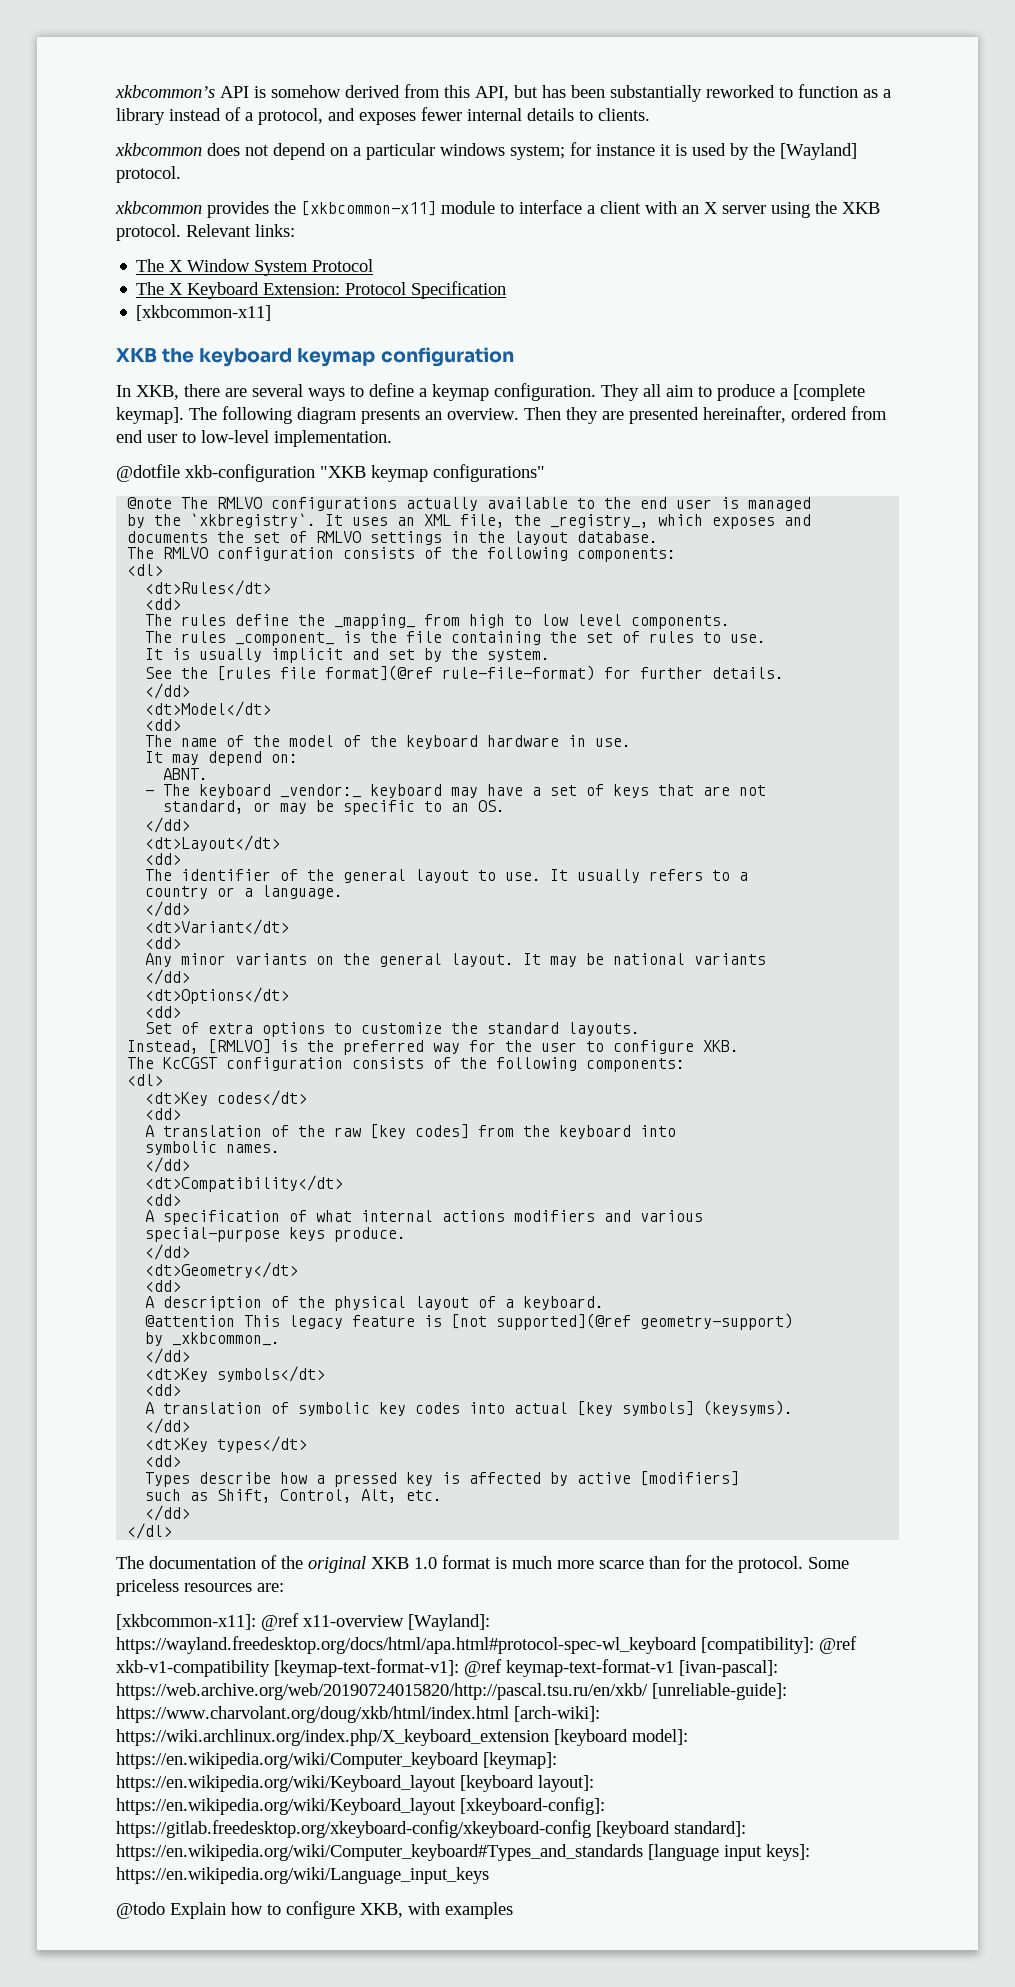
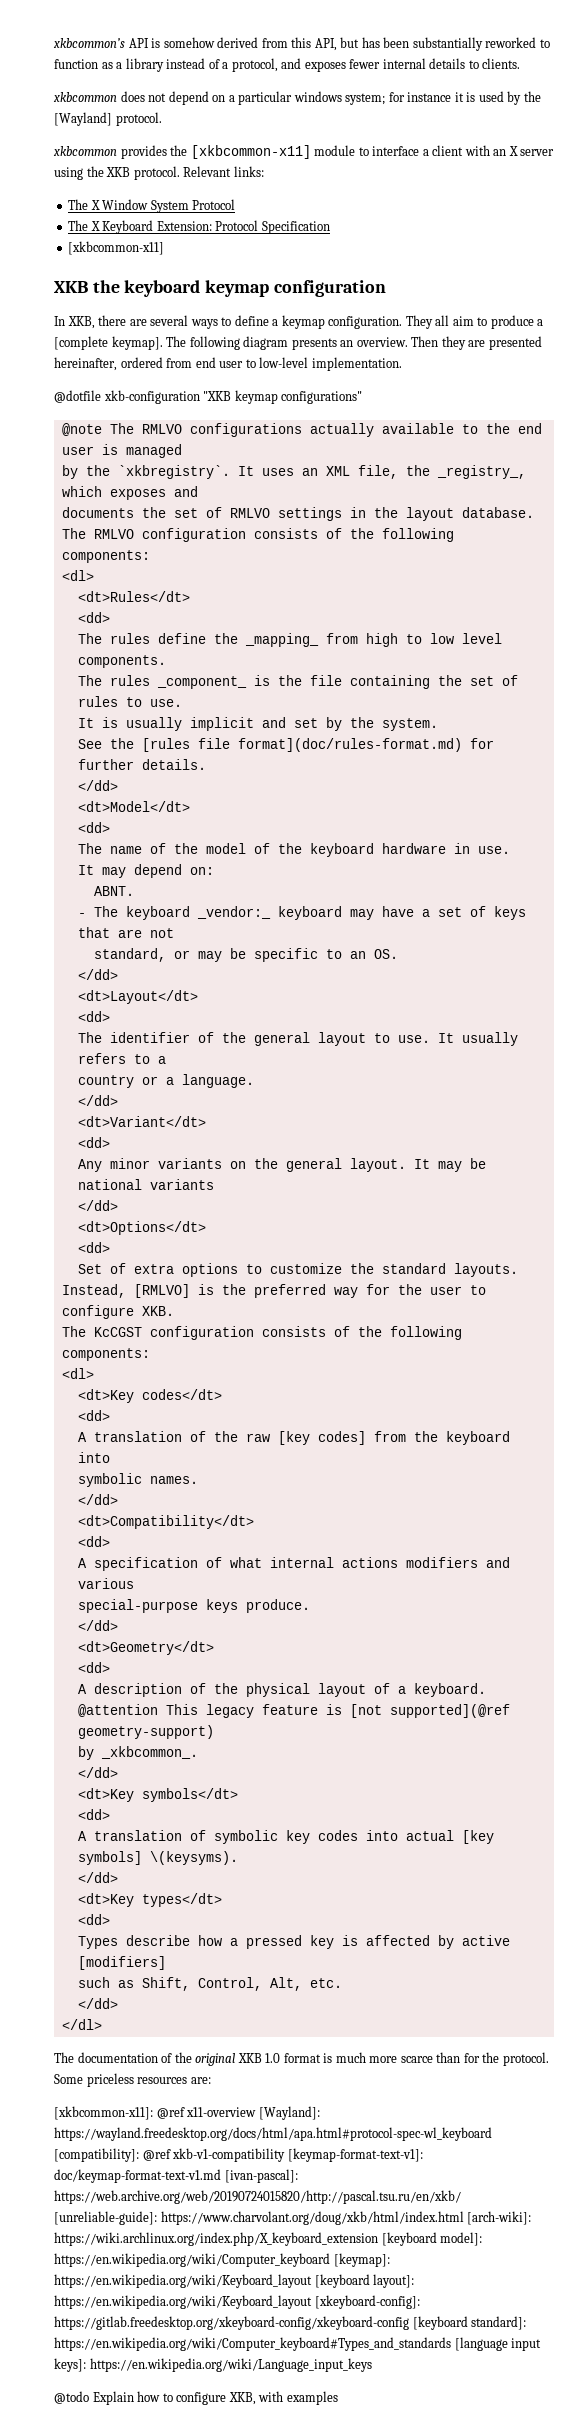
[325,665,596,681] format](@ref rule-file-format) -> [237,738,462,752] format](doc/rules-format.md)
[703,1400,794,1416] (keysyms). -> [149,1851,238,1865] \(keysyms).
[274,1659,674,1677] [keymap-text-format-v1]: @ref keymap-text-format-v1 -> [287,2148,423,2162] [54,2169,221,2183] [keymap-format-text-v1]: doc/keymap-format-text-v1.md

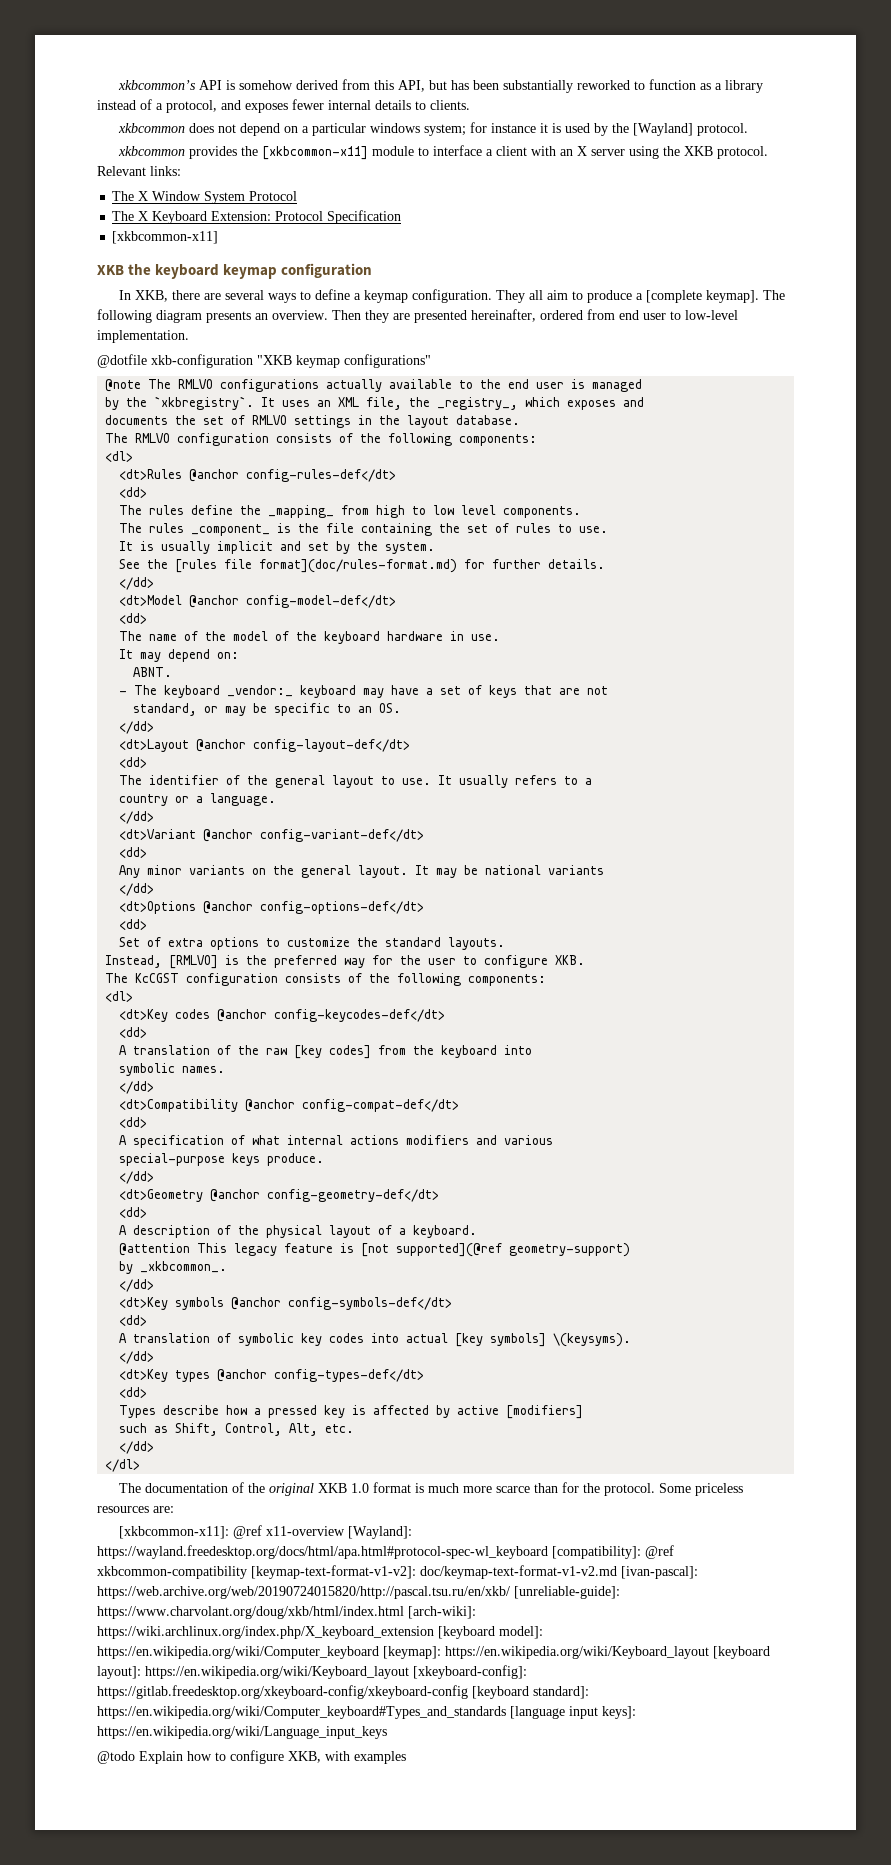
[77,591,190,602] <dt>Rules</dt> -> [119,469,397,482] <dt>Rules @anchor config-rules-def</dt>
[77,801,190,812] <dt>Model</dt> -> [119,595,397,608] <dt>Model @anchor config-model-def</dt>
[77,990,198,1004] <dt>Layout</dt> -> [119,739,411,752] <dt>Layout @anchor config-layout-def</dt>
[77,1116,206,1127] <dt>Variant</dt> -> [119,829,425,842] <dt>Variant @anchor config-variant-def</dt>
[77,1221,206,1235] <dt>Options</dt> -> [119,901,425,914] <dt>Options @anchor config-options-def</dt>
[141,1389,222,1400] codes</dt> -> [175,1009,446,1022] codes @anchor config-keycodes-def</dt>
[77,1515,254,1529] <dt>Compatibility</dt> -> [119,1099,460,1112] <dt>Compatibility @anchor config-compat-def</dt>
[77,1641,214,1655] <dt>Geometry</dt> -> [119,1189,440,1202] <dt>Geometry @anchor config-geometry-def</dt>
[141,1788,238,1802] symbols</dt> -> [175,1297,453,1310] symbols @anchor config-symbols-def</dt>
[141,1893,222,1907] types</dt> -> [175,1369,425,1382] types @anchor config-types-def</dt>
[172,2148,423,2162] [54,2169,221,2183] xkb-v1-compatibility [keymap-format-text-v1]: doc/keymap-format-text-v1.md -> [97,1565,617,1579] xkbcommon-compatibility [keymap-text-format-v1-v2]: doc/keymap-text-format-v1-v2.md

